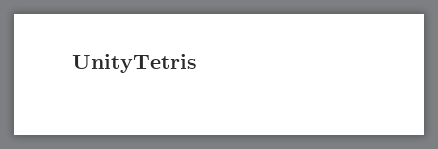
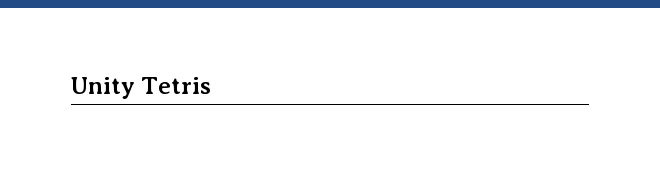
[72,54,197,73] UnityTetris -> [71,77,212,99] Unity Tetris

